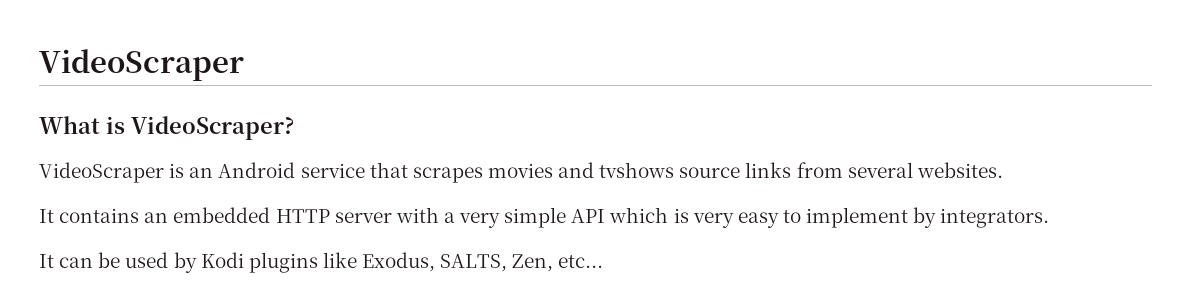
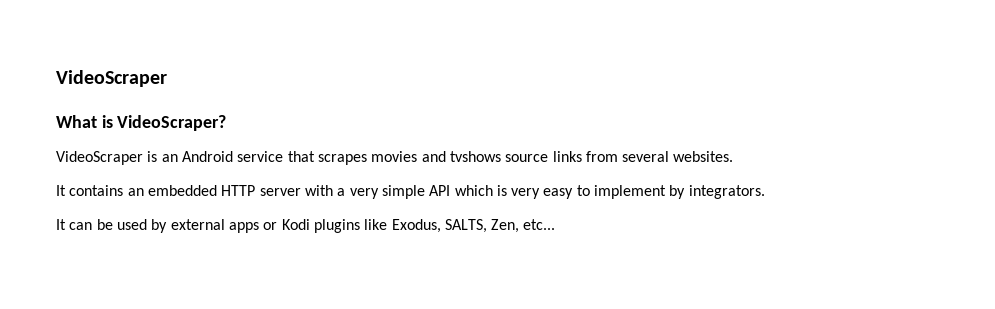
(197, 262) none -> [170,219,278,233] external apps or

